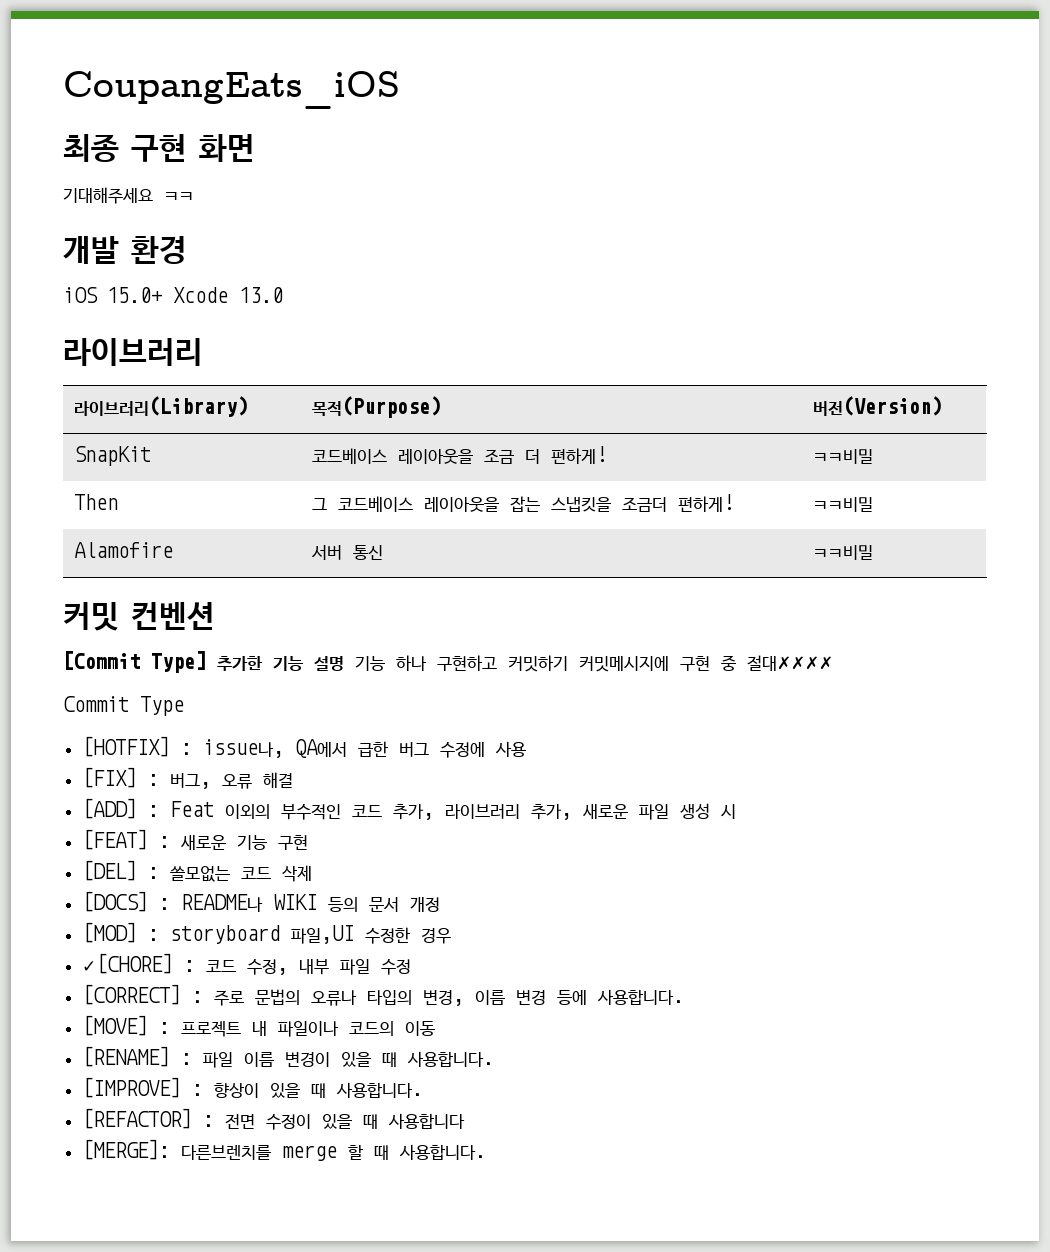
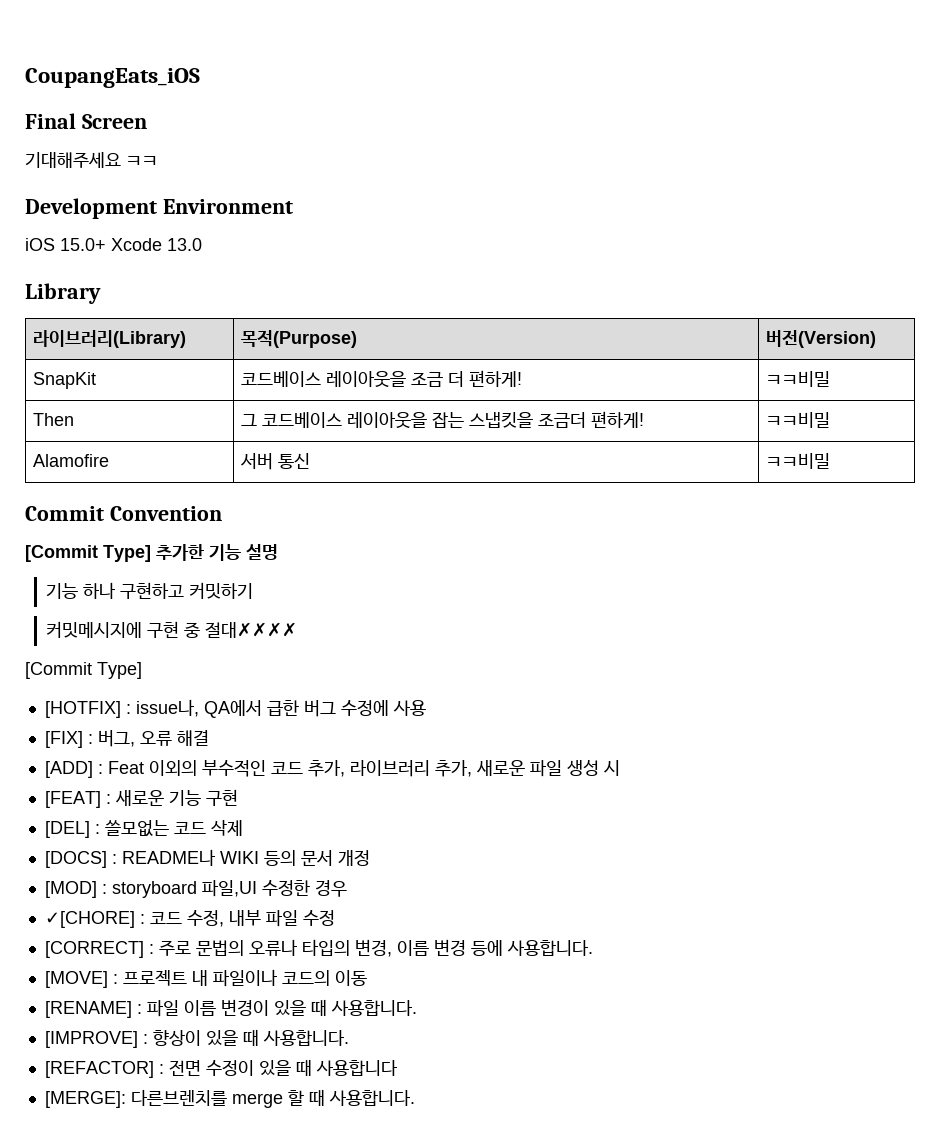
[63,134,255,162] 최종 구현 화면 -> [25,113,147,129] Final Screen
[63,236,187,264] 개발 환경 -> [25,198,293,219] Development Environment
[63,338,203,366] 라이브러리 -> [25,283,101,304] Library
[63,602,215,631] 커밋 컨벤션 -> [25,506,222,521] Commit Convention
(344, 663) none -> (278, 552) //
(568, 663) none -> (254, 590) //
[63,696,184,716] Commit Type -> [25,662,142,679] [Commit Type]

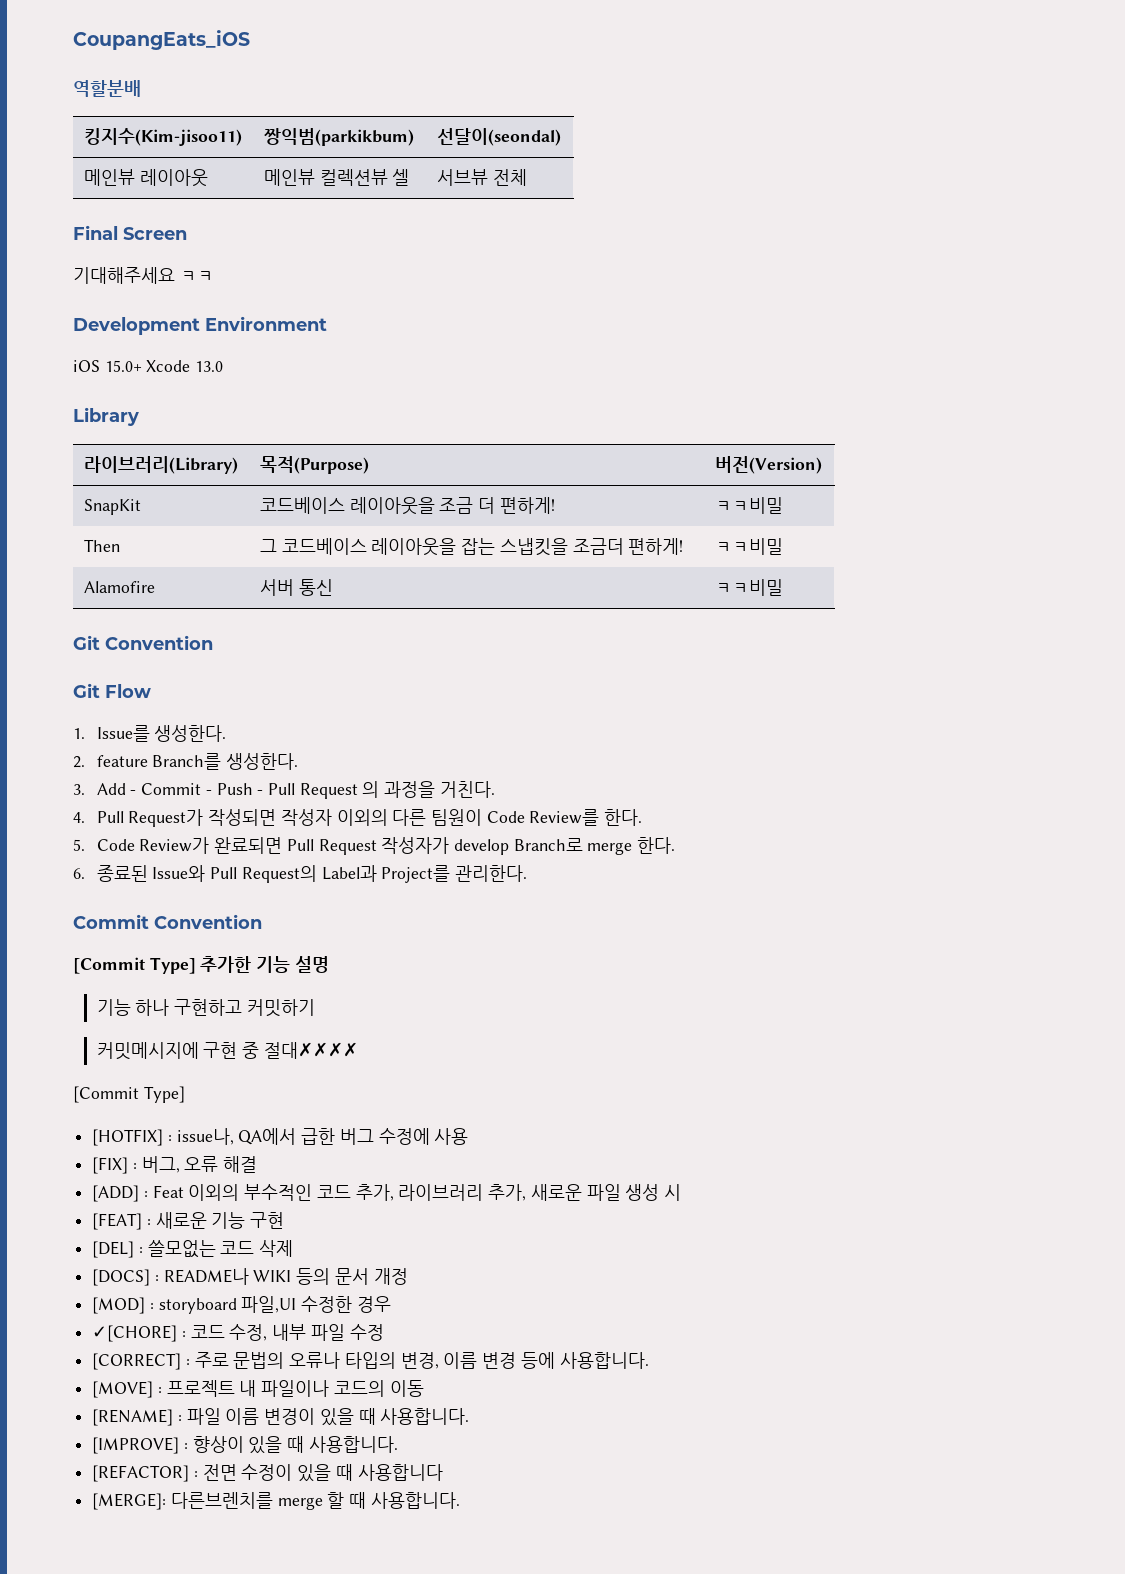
(200, 78) none -> [73,80,141,97] [83,128,242,146] [263,128,414,146] [436,128,561,146] [83,169,208,187] [263,169,410,186] [436,169,527,186] // 역할분배 // 킹지수(Kim-jisoo11) | 짱익범(parkikbum) | 선달이(seondal) // 메인뷰 레이아웃 | 메인뷰 컬렉션뷰 셀 | 서브뷰 전체
(830, 461) none -> [73,635,213,650] [73,683,151,698] [73,725,227,742] [73,753,299,770] [73,781,495,799] [73,809,643,827] [73,837,676,855] [73,865,527,883] // Git Convention // Git Flow // 1. Issue를 생성한다. // 2. feature Branch를 생성한다. // 3. Add - Commit - Push - Pull Request 의 과정을 거친다. // 4. Pull Request가 작성되면 작성자 이외의 다른 팀원이 Code Review를 한다. // 5. Code Review가 완료되면 Pull Request 작성자가 develop Branch로 merge 한다. // 6. 종료된 Issue와 Pull Request의 Label과 Project를 관리한다.

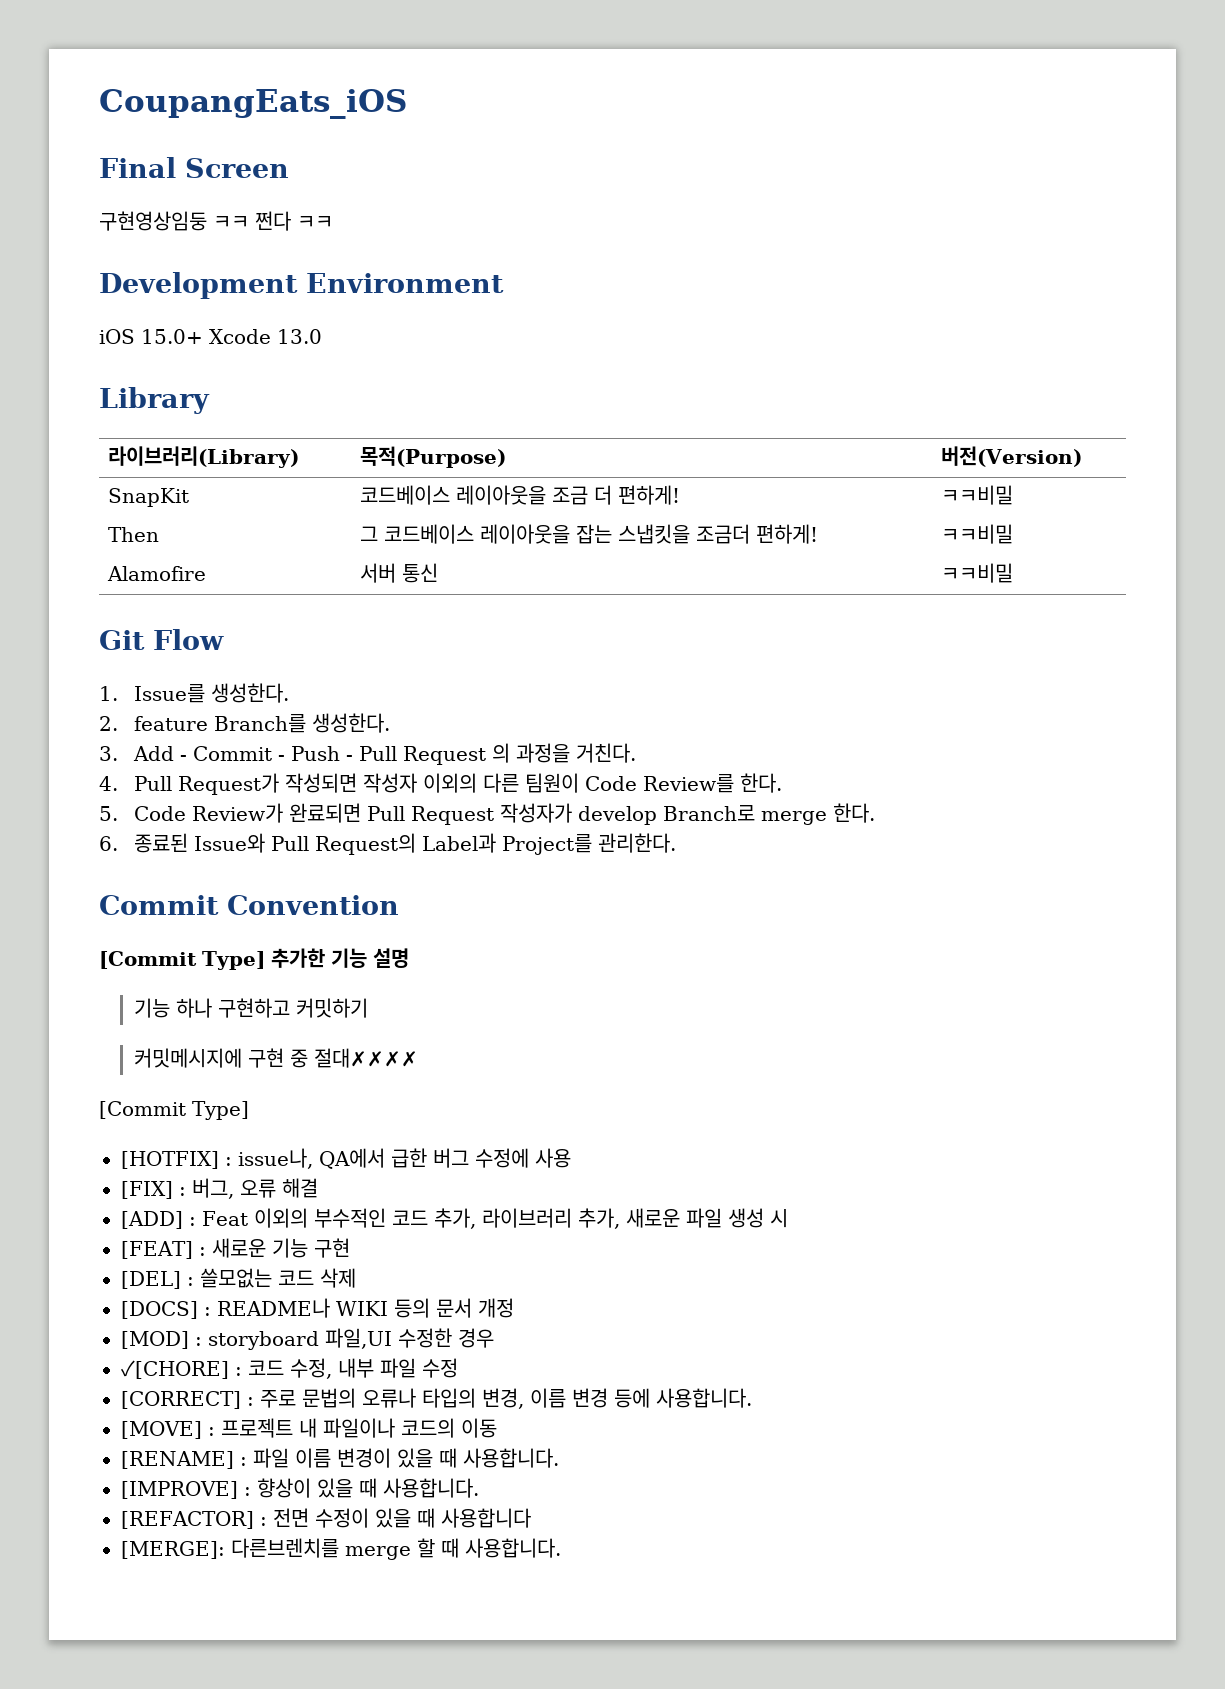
[73,80,141,97] [83,128,242,146] [263,128,414,146] [436,128,561,146] [83,169,208,187] [263,169,410,186] [436,169,527,186] // 역할분배 // 킹지수(Kim-jisoo11) | 짱익범(parkikbum) | 선달이(seondal) // 메인뷰 레이아웃 | 메인뷰 컬렉션뷰 셀 | 서브뷰 전체 -> (407, 104) none
[73,267,175,284] 기대해주세요 -> [99,211,291,231] 구현영상임둥 ㅋㅋ 쩐다
[73,635,213,650] // Git Convention -> (1014, 573) none

